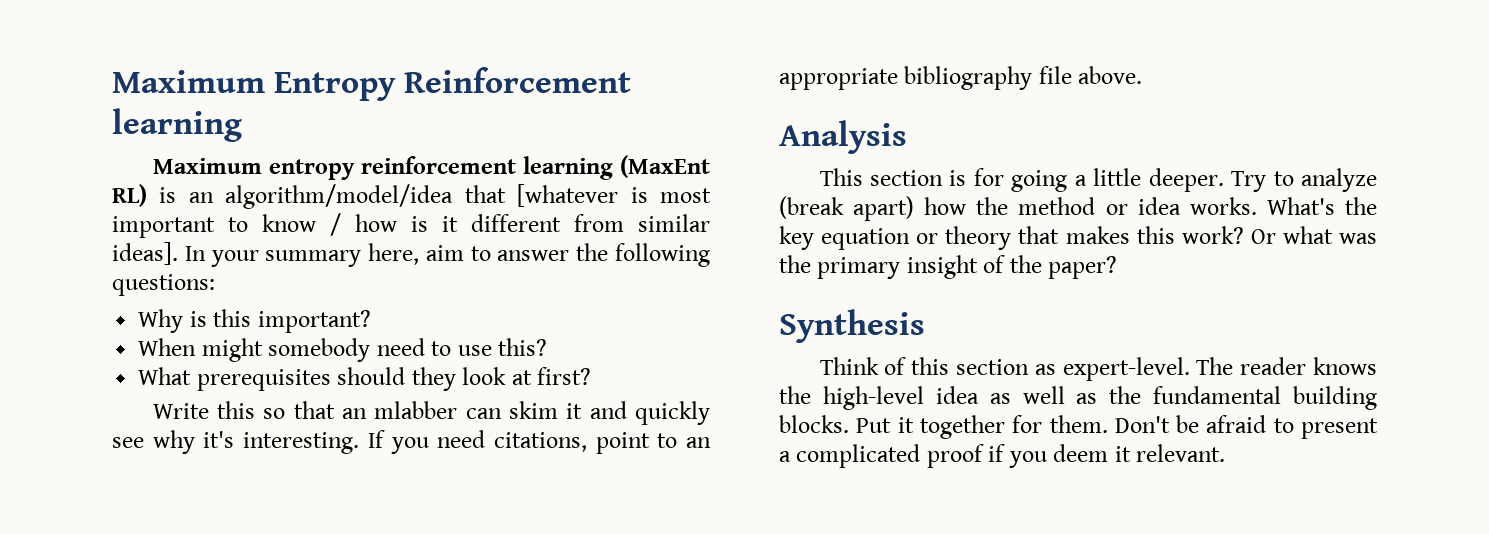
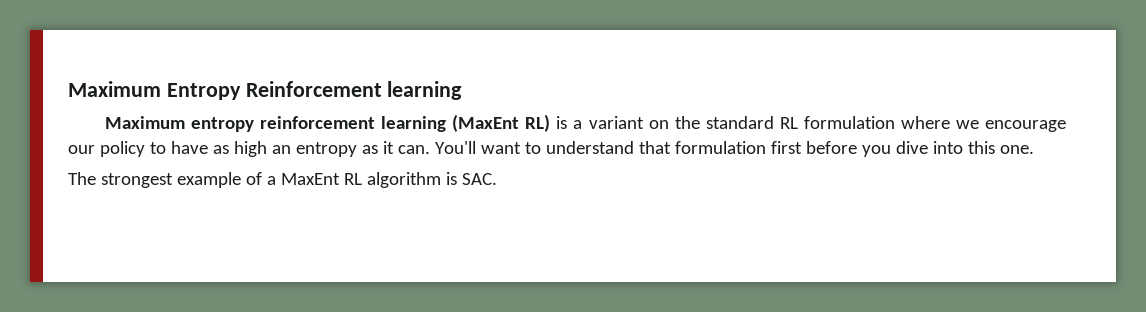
[188,184,711,209] [112,213,710,238] [112,242,710,267] [112,274,215,296] [138,309,371,333] [138,338,548,362] [138,367,592,391] [152,401,710,425] [112,430,711,454] [779,66,1143,90] [779,120,907,154] [819,168,1377,192] [779,196,1377,221] [779,226,1377,250] [779,255,1118,279] [779,309,925,343] [819,357,1377,381] [779,386,1377,410] [779,415,1378,439] [779,444,1226,468] an algorithm/model/idea that [whatever is most important to know / how is it different from similar ideas]. In your summary here, aim to answer the following questions: // Why is this important? // When might somebody need to use this? // What prerequisites should they look at first? // Write this so that an mlabber can skim it and quickly see why it's interesting. If you need citations, point to an appropriate bibliography file above. // Analysis // This section is for going a little deeper. Try to analyze (break apart) how the method or idea works. What's the key equation or theory that makes this work? Or what was the primary insight of the paper? // Synthesis // Think of this section as expert-level. The reader knows the high-level idea as well as the fundamental building blocks. Put it together for them. Don't be afraid to present a complicated proof if you deem it relevant. -> [573,116,1066,132] [68,141,1034,157] [68,172,497,188] a variant on the standard RL formulation where we encourage our policy to have as high an entropy as it can. You'll want to understand that formulation first before you dive into this one. // The strongest example of a MaxEnt RL algorithm is SAC.

